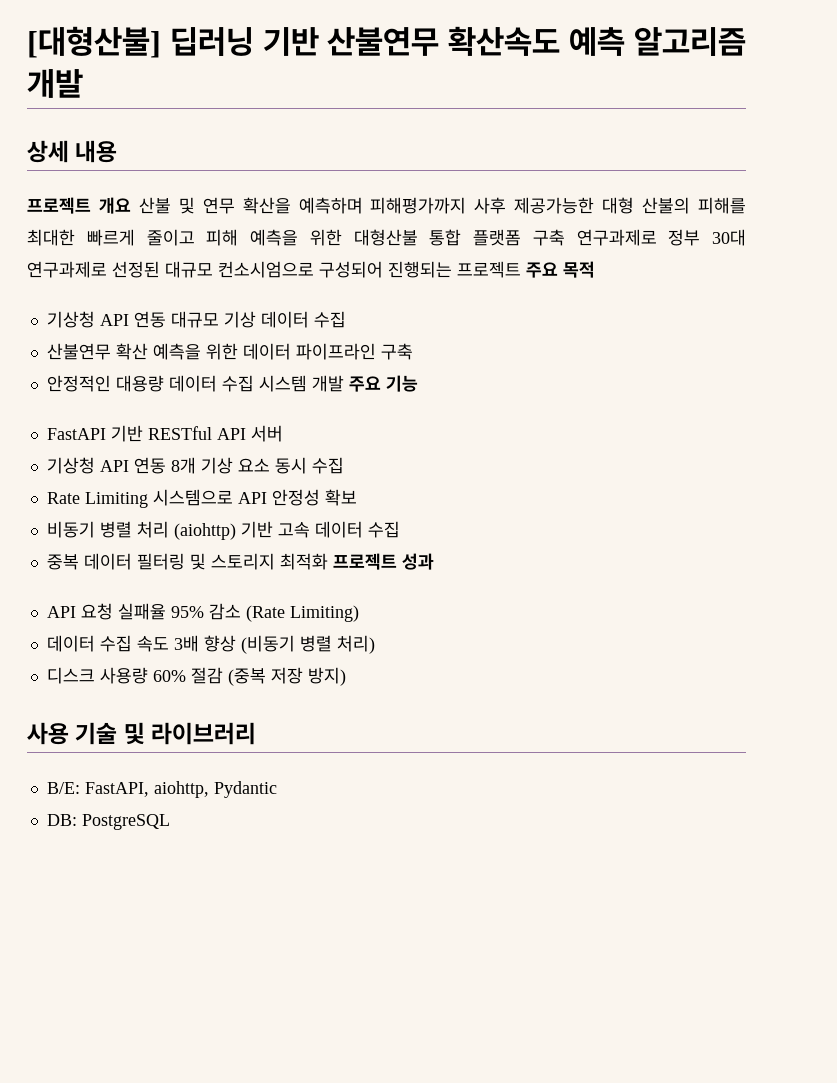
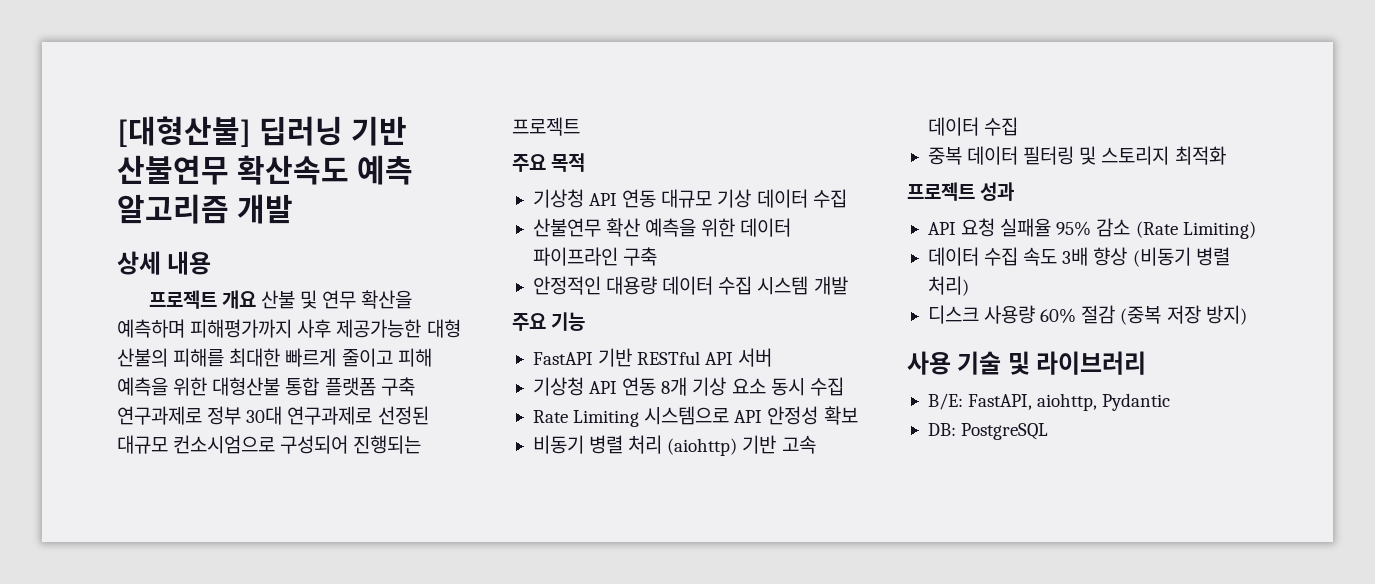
(521, 269) none -> (580, 126) //
(344, 383) none -> (848, 285) //
(328, 561) none -> (1226, 155) //

